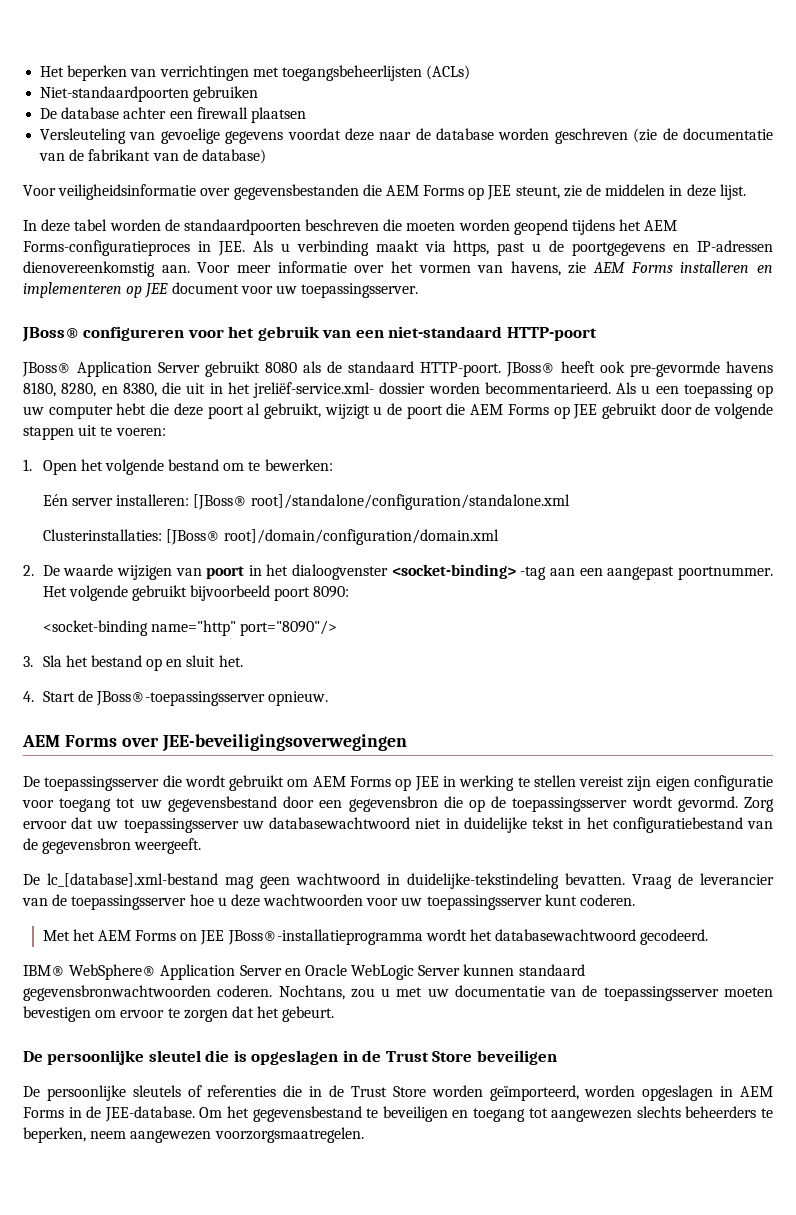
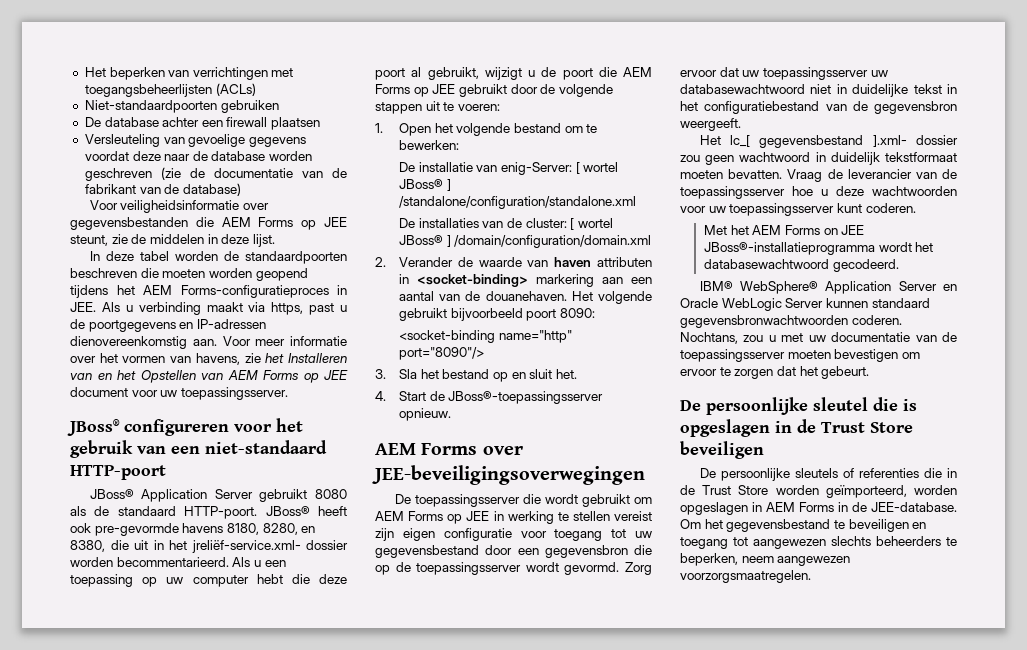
[593,261,773,273] [23,282,122,298] AEM Forms installeren en implementeren -> [265,353,348,363] [70,370,299,383] het Installeren van en het Opstellen van AEM Forms
[42,494,571,510] [42,529,499,545] [23,564,774,580] Eén server installeren: [JBoss® root]/standalone/configuration/standalone.xml // Clusterinstallaties: [JBoss® root]/domain/configuration/domain.xml // 2. De waarde wijzigen van poort in het dialoogvenster <socket-binding> -tag aan een aangepast poortnummer. -> [398,162,619,175] [398,179,451,191] [398,196,636,209] [398,218,613,230] [398,235,652,248] [375,257,652,267] [398,274,652,287] [398,291,567,301] De installatie van enig-Server: [ wortel JBoss® ] /standalone/configuration/standalone.xml // De installaties van de cluster: [ wortel JBoss® ] /domain/configuration/domain.xml // 2. Verander de waarde van haven attributen in <socket-binding> markering aan een aantal van de douanehaven.
[23,873,559,889] De lc_[database].xml-bestand mag geen wachtwoord in duidelijke-tekstindeling -> [699,135,958,148] [680,152,957,165] [680,170,723,179] Het lc_[ gegevensbestand ].xml- dossier zou geen wachtwoord in duidelijk tekstformaat moeten

